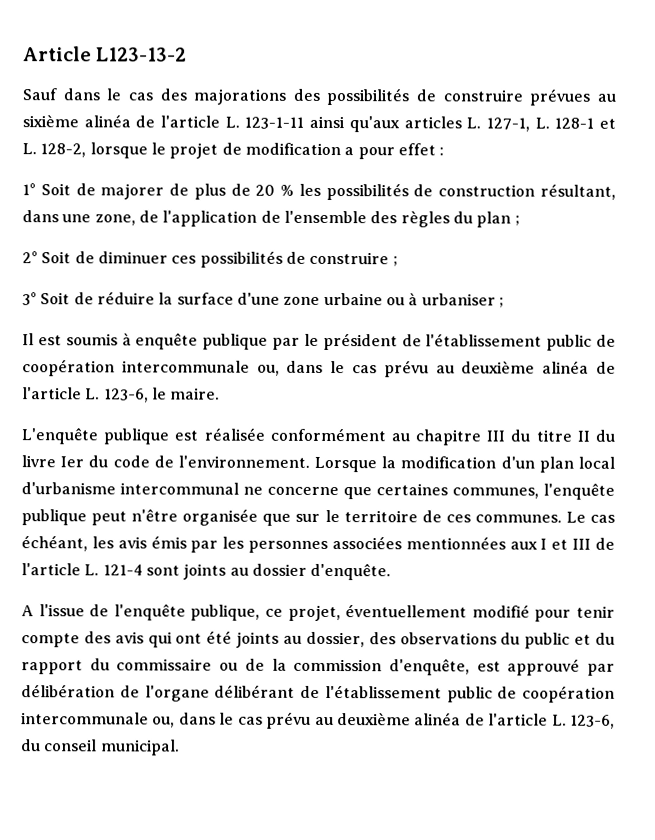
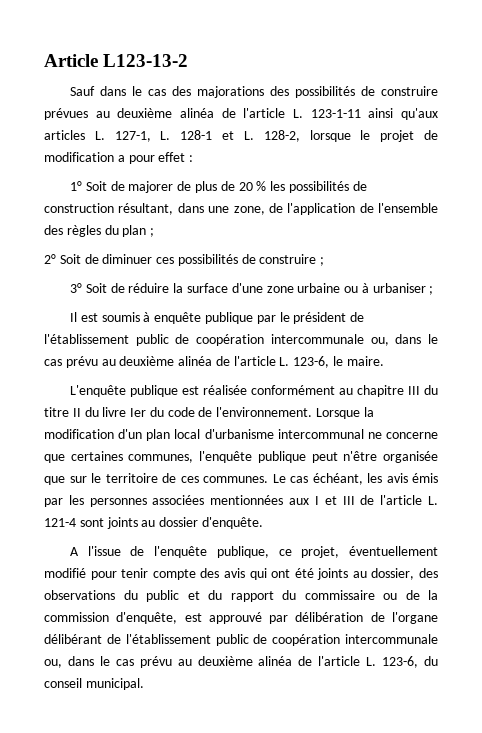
[22,115,79,128] sixième -> [117,108,173,118] deuxième

